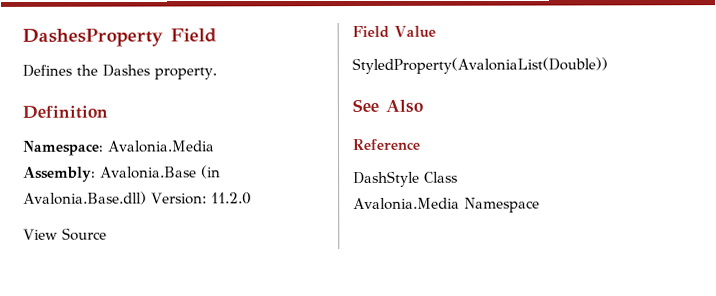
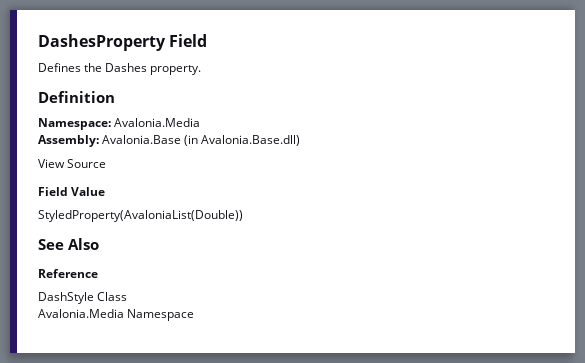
[150,192,252,205] Version: 11.2.0 -> (301, 140) none

